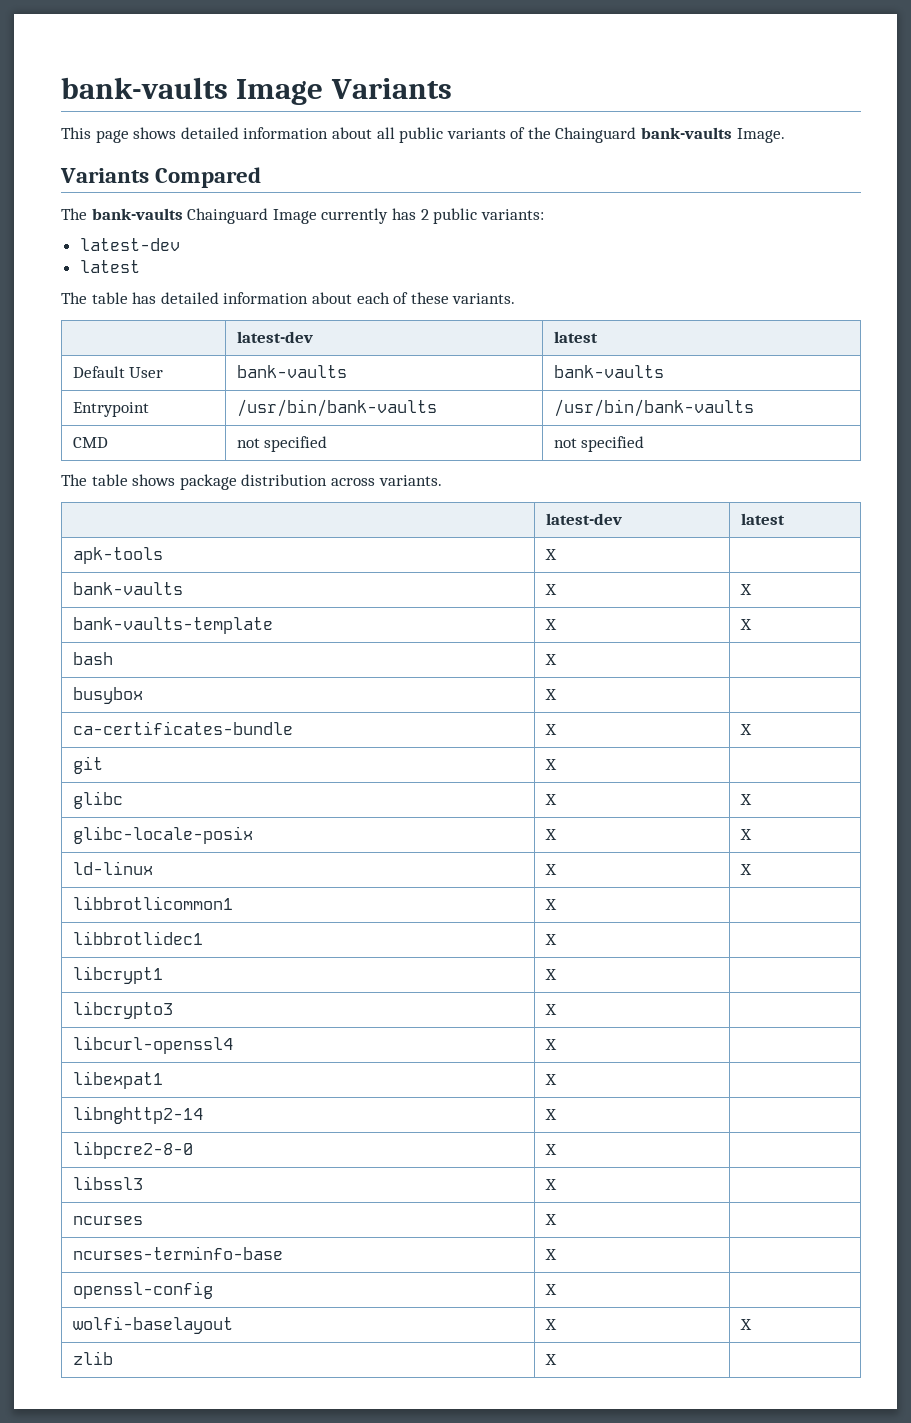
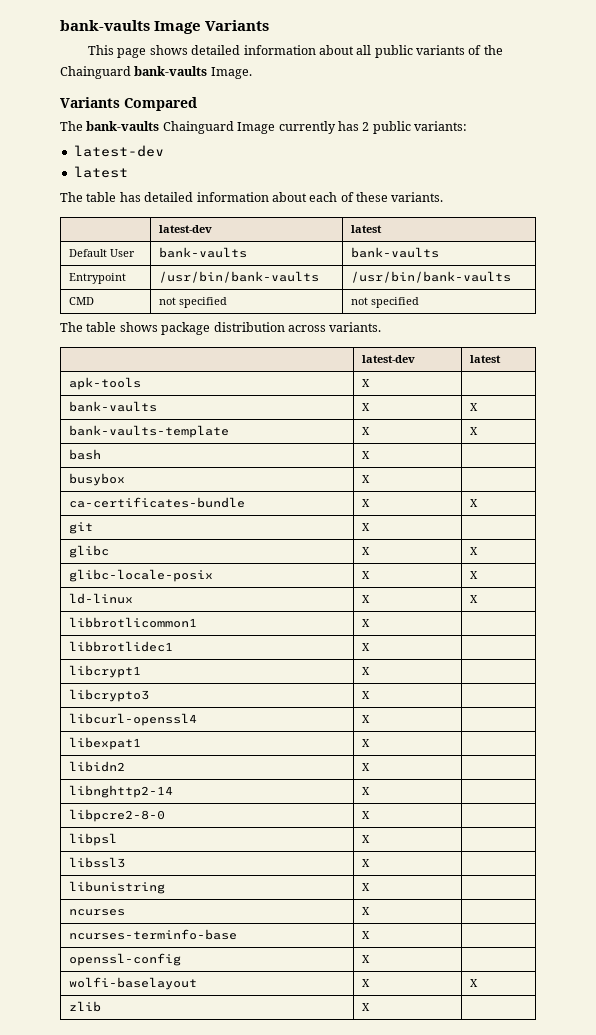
(557, 1079) none -> [68,761,125,772] [361,763,370,771] // libidn2 | X |
(557, 1149) none -> [68,833,117,846] [361,835,370,843] // libpsl | X |
(557, 1184) none -> [68,881,165,894] [361,883,370,891] // libunistring | X |

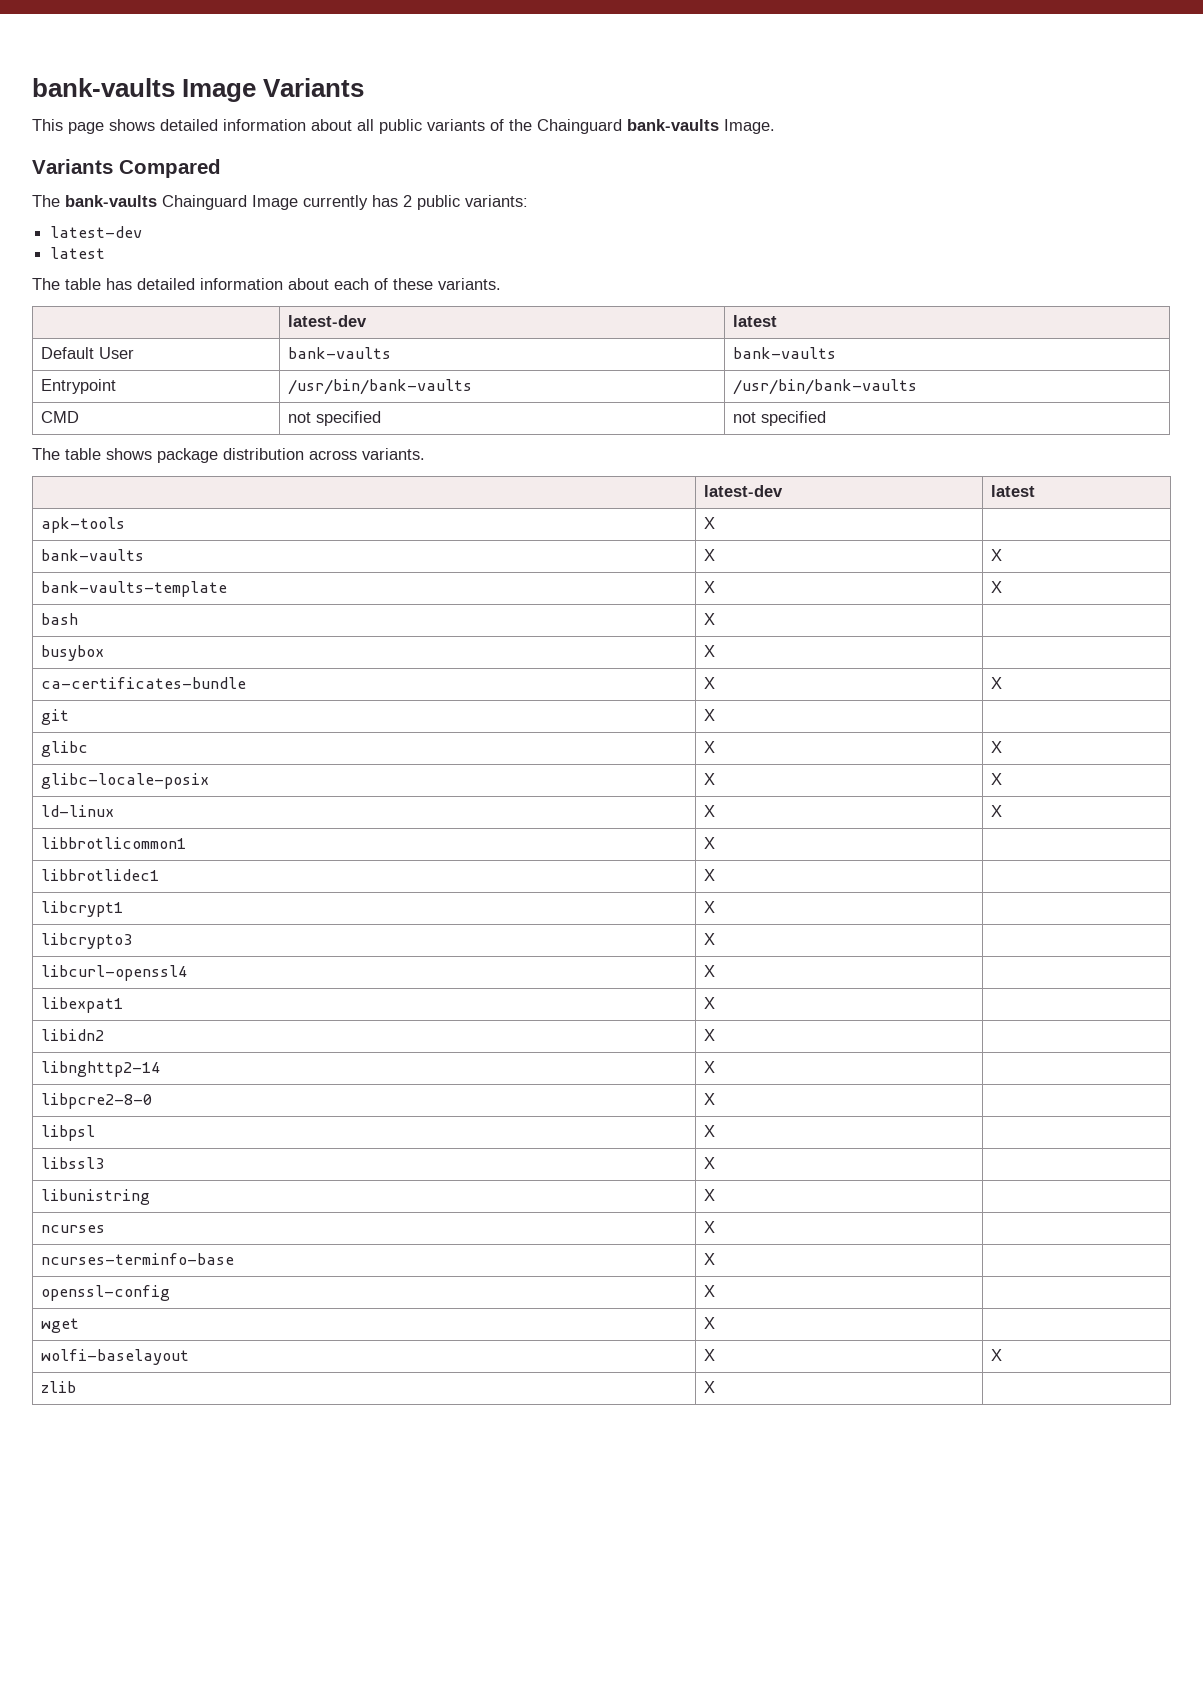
(370, 959) none -> [41,1318,80,1333] [704,1317,716,1329] // wget | X |

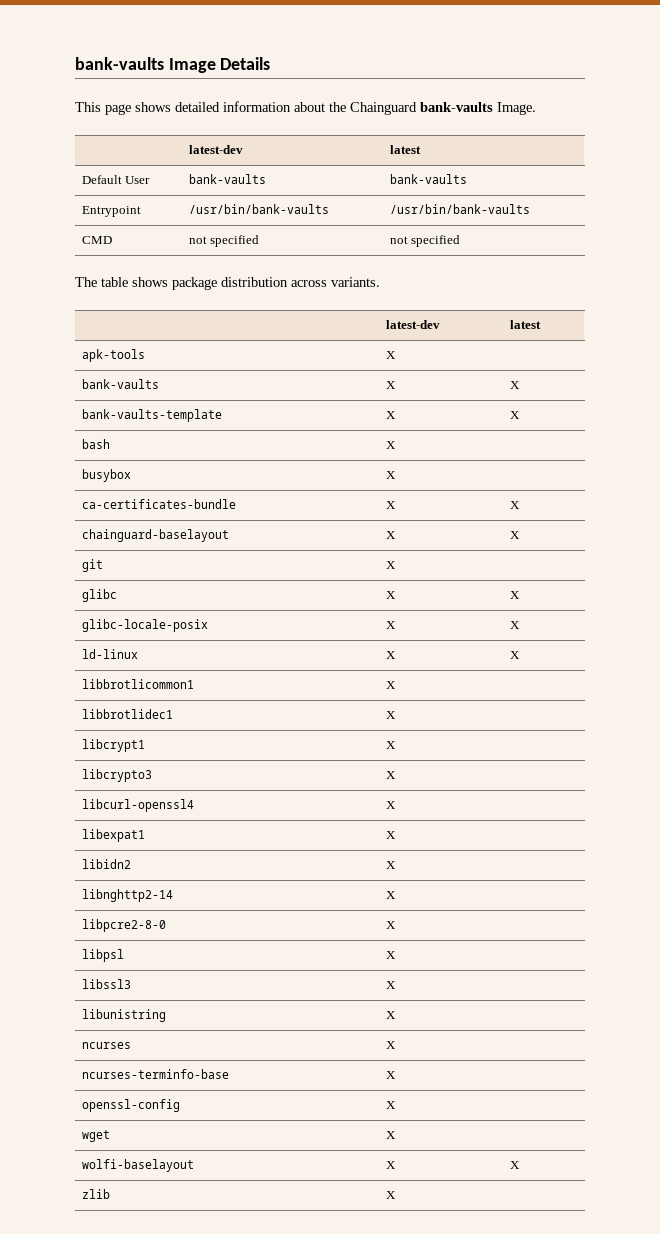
[263,78,365,97] Variants -> [220,57,271,70] Details
[357,119,504,134] all public variants of -> (325, 107) none
[32,159,221,178] [32,195,528,210] [50,226,143,238] [50,247,106,259] [32,278,501,290] // Variants Compared // The bank-vaults Chainguard Image currently has 2 public variants: // latest-dev // latest // The table has detailed information about each of these variants. -> (536, 108) none
(1003, 683) none -> [81,529,229,542] [385,531,396,539] [509,531,520,539] // chainguard-baselayout | X | X

